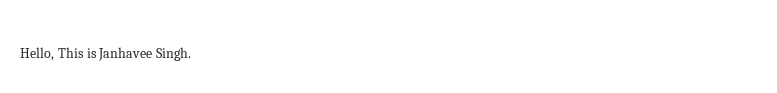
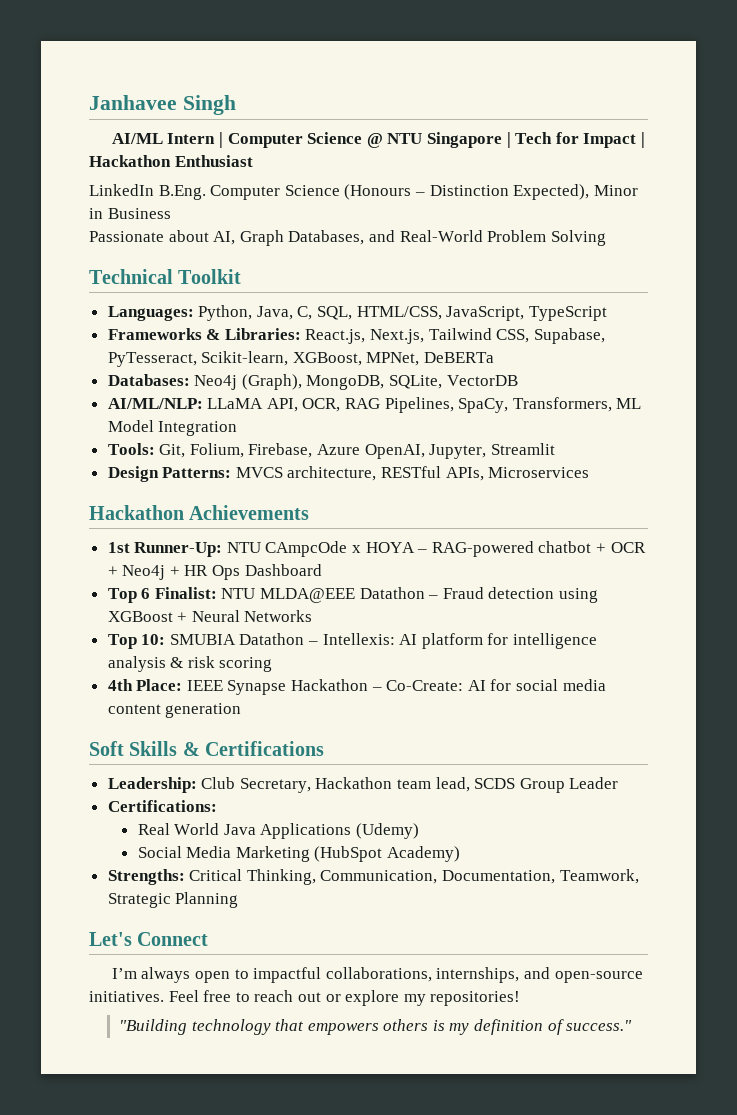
[20,47,192,61] Hello, This is Janhavee Singh. -> [89,95,236,115] [111,132,645,148] [89,155,253,167] [89,184,638,200] [89,208,171,219] [89,230,606,246] [89,269,242,284] [107,305,607,321] [107,328,605,344] [107,351,495,367] [107,374,518,390] [107,397,642,413] [107,420,238,436] [107,443,555,459] [107,466,590,482] [89,505,310,520] [107,541,646,557] [107,564,322,580] [107,587,599,603] [107,610,313,622] [107,633,598,649] [107,656,273,672] [107,679,606,695] [107,703,242,718] [89,741,325,756] [107,777,619,793] [107,800,217,812] [137,823,419,839] [137,846,460,862] [107,869,639,885] [107,892,239,908] [89,932,209,946] [111,967,643,983] [89,990,521,1006] [118,1019,633,1035] Janhavee Singh // AI/ML Intern | Computer Science @ NTU Singapore | Tech for Impact | Hackathon Enthusiast // LinkedIn B.Eng. Computer Science (Honours – Distinction Expected), Minor in Business // Passionate about AI, Graph Databases, and Real-World Problem Solving // Technical Toolkit // Languages: Python, Java, C, SQL, HTML/CSS, JavaScript, TypeScript // Frameworks & Libraries: React.js, Next.js, Tailwind CSS, Supabase, PyTesseract, Scikit-learn, XGBoost, MPNet, DeBERTa // Databases: Neo4j (Graph), MongoDB, SQLite, VectorDB // AI/ML/NLP: LLaMA API, OCR, RAG Pipelines, SpaCy, Transformers, ML Model Integration // Tools: Git, Folium, Firebase, Azure OpenAI, Jupyter, Streamlit // Design Patterns: MVCS architecture, RESTful APIs, Microservices // Hackathon Achievements // 1st Runner-Up: NTU CAmpcOde x HOYA – RAG-powered chatbot + OCR + Neo4j + HR Ops Dashboard // Top 6 Finalist: NTU MLDA@EEE Datathon – Fraud detection using XGBoost + Neural Networks // Top 10: SMUBIA Datathon – Intellexis: AI platform for intelligence analysis & risk scoring // 4th Place: IEEE Synapse Hackathon – Co-Create: AI for social media content generation // Soft Skills & Certifications // Leadership: Club Secretary, Hackathon team lead, SCDS Group Leader // Certifications: // Real World Java Applications (Udemy) // Social Media Marketing (HubSpot Academy) // Strengths: Critical Thinking, Communication, Documentation, Teamwork, Strategic Planning // Let's Connect // I’m always open to impactful collaborations, internships, and open-source initiatives. Feel free to reach out or explore my repositories! // "Building technology that empowers others is my definition of success."

